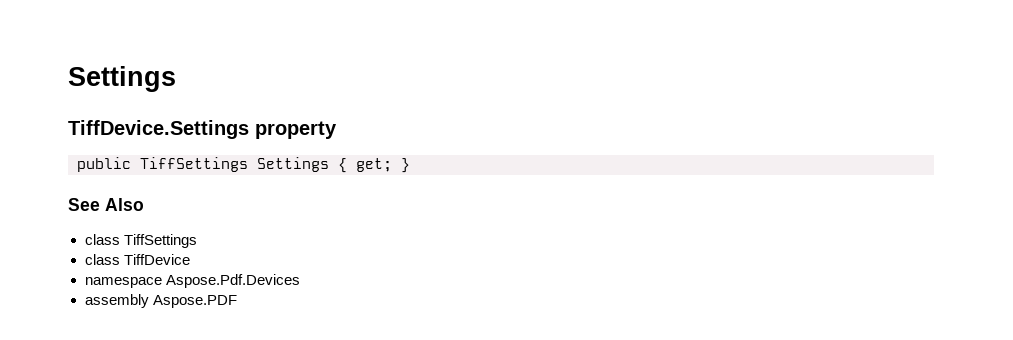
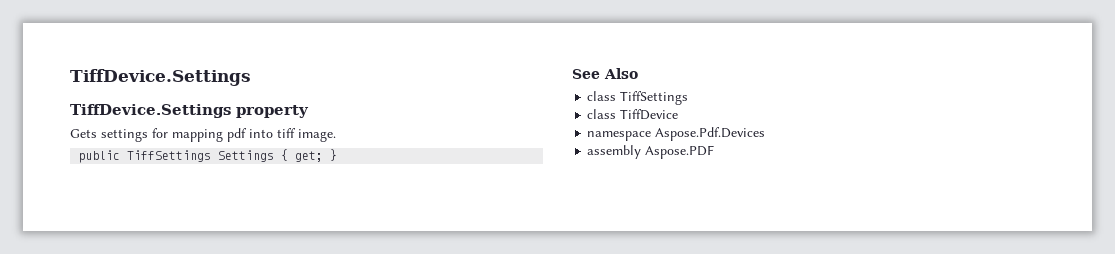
[68,66,176,92] Settings -> [70,69,251,86] TiffDevice.Settings
(337, 130) none -> [70,128,336,142] // Gets settings for mapping pdf into tiff image.

